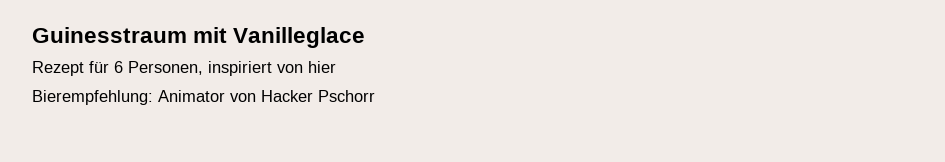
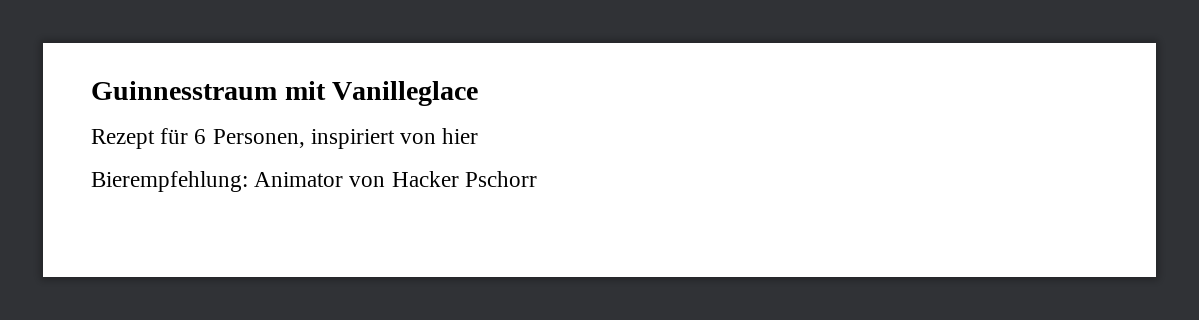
[32,27,187,43] Guinesstraum -> [91,81,277,100] Guinnesstraum

